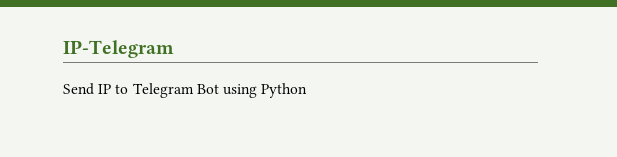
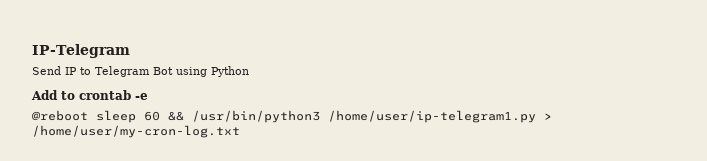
(308, 90) none -> [31,90,148,100] [32,110,552,123] [32,125,240,138] // Add to crontab -e // @reboot sleep 60 && /usr/bin/python3 /home/user/ip-telegram1.py > /home/user/my-cron-log.txt

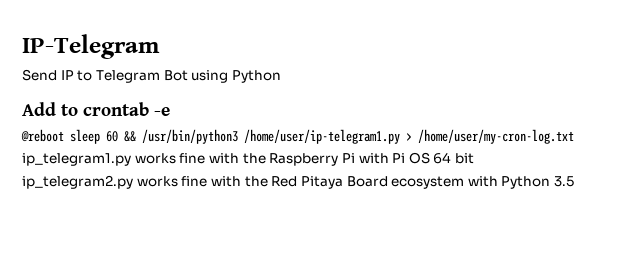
(240, 131) none -> [22,152,475,166] [22,175,575,189] // ip_telegram1.py works fine with the Raspberry Pi with Pi OS 64 bit // ip_telegram2.py works fine with the Red Pitaya Board ecosystem with Python 3.5

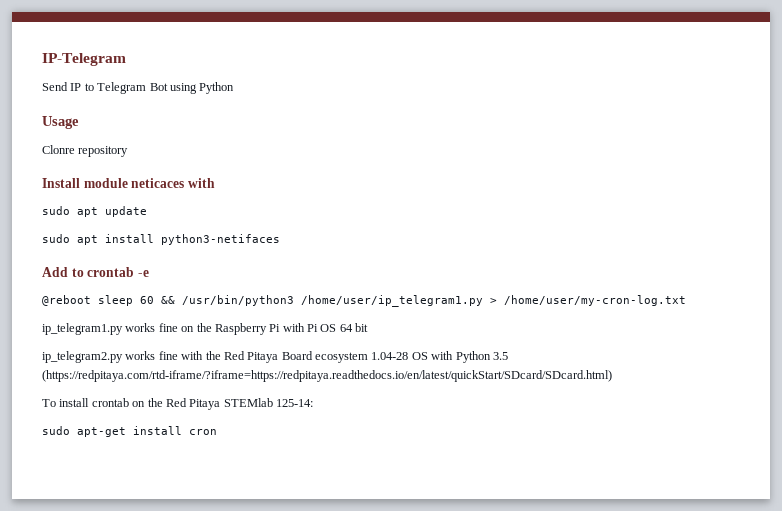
(281, 76) none -> [42,116,79,129] [42,145,129,157] [42,178,215,188] [42,206,147,217] [42,234,280,245] // Usage // Clonre repository // Install module neticaces with // sudo apt update // sudo apt install python3-netifaces
[244,129,400,144] /home/user/ip-telegram1.py -> [301,295,483,307] /home/user/ip_telegram1.py
[208,153,239,164] with -> [181,326,195,332] on
(465, 182) none -> [371,352,428,360] 1.04-28 OS
(575, 181) none -> [42,370,612,382] [42,398,313,410] [42,426,217,437] (https://redpitaya.com/rtd-iframe/?iframe=https://redpitaya.readthedocs.io/en/latest/quickStart/SDcard/SDcard.html) // To install crontab on the Red Pitaya STEMlab 125-14: // sudo apt-get install cron

